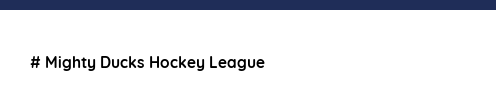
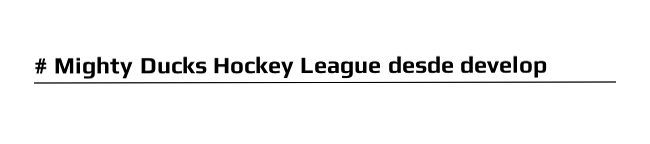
(265, 63) none -> [386,55,549,78] desde develop

